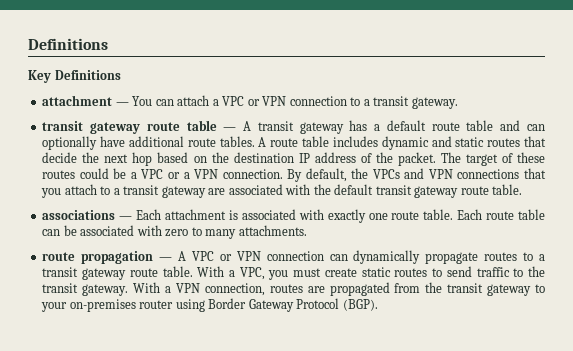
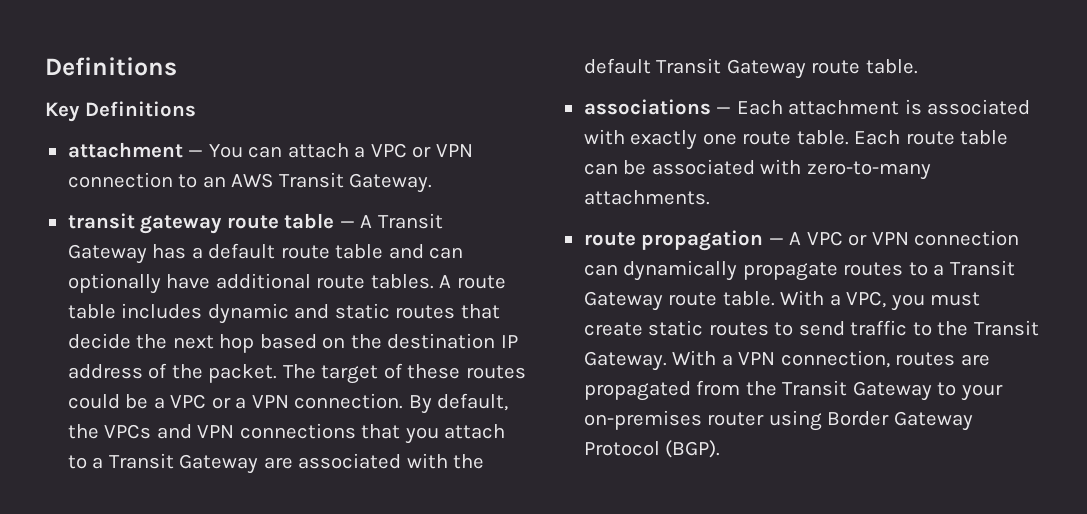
[363,96,458,109] a transit gateway. -> [202,172,433,193] an AWS Transit Gateway.
[257,121,344,134] transit gateway -> [377,213,443,229] [67,244,147,264] Transit Gateway
[123,185,206,198] transit gateway -> [108,453,259,474] Transit Gateway
[375,185,459,198] transit gateway -> [656,58,806,79] Transit Gateway
[165,227,237,239] zero to many -> [806,161,931,180] zero-to-many
[42,267,127,280] transit gateway -> [949,260,1015,276] [583,291,663,311] Transit Gateway
[42,283,129,296] transit gateway. -> [973,320,1039,336] [583,351,667,371] Transit Gateway.
[447,283,532,296] transit gateway -> [782,380,932,401] Transit Gateway

